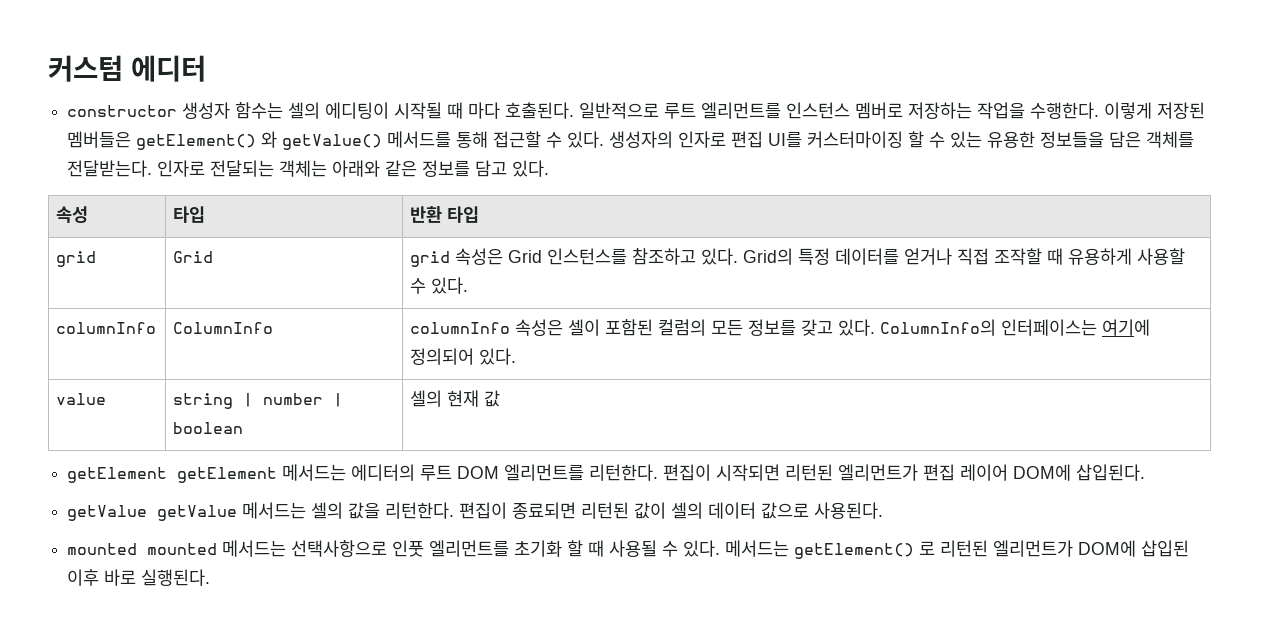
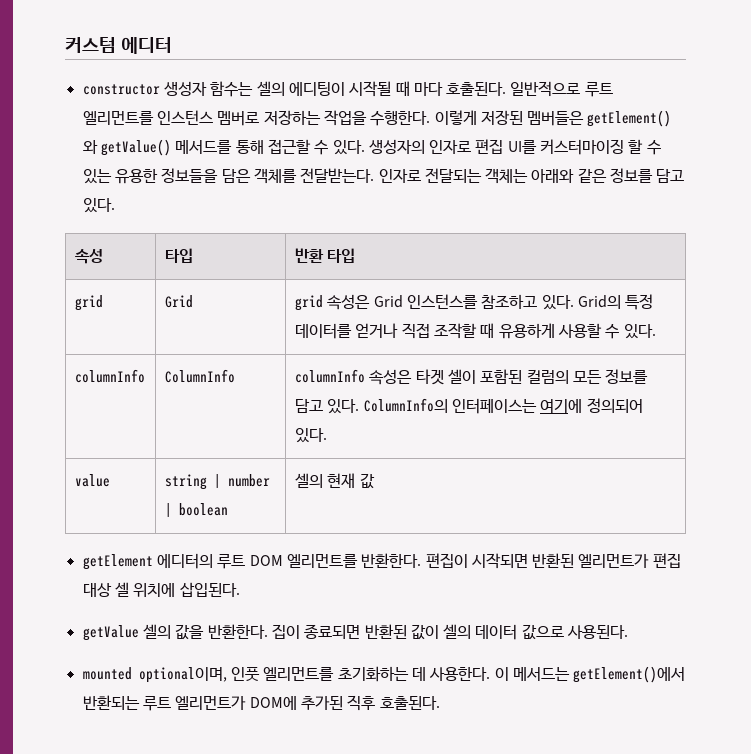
(564, 327) none -> [415,369,444,385] 타겟
[801,319,834,336] 갖고 -> [294,399,323,413] 담고
[177,464,347,483] getElement 메서드는 -> (153, 562) none
[589,464,659,481] 리턴한다. -> [361,553,422,568] 반환한다.
[785,464,834,481] 리턴된 -> [532,553,575,568] 반환된
[960,464,1072,481] 레이어 DOM에 -> [82,582,176,597] 대상 셀 위치에
[157,502,630,521] getValue 메서드는 셀의 값을 리턴한다. 편집이 종료되면 리턴된 -> [142,624,407,640] 셀의 값을 반환한다. 집이 종료되면 반환된
[147,540,1190,559] [67,569,211,586] mounted 메서드는 선택사항으로 인풋 엘리먼트를 초기화 할 때 사용될 수 있다. 메서드는 getElement() 로 리턴된 엘리먼트가 DOM에 삽입된 이후 바로 실행된다. -> [138,666,686,683] [82,695,440,711] optional이며, 인풋 엘리먼트를 초기화하는 데 사용한다. 이 메서드는 getElement()에서 반환되는 루트 엘리먼트가 DOM에 추가된 직후 호출된다.

